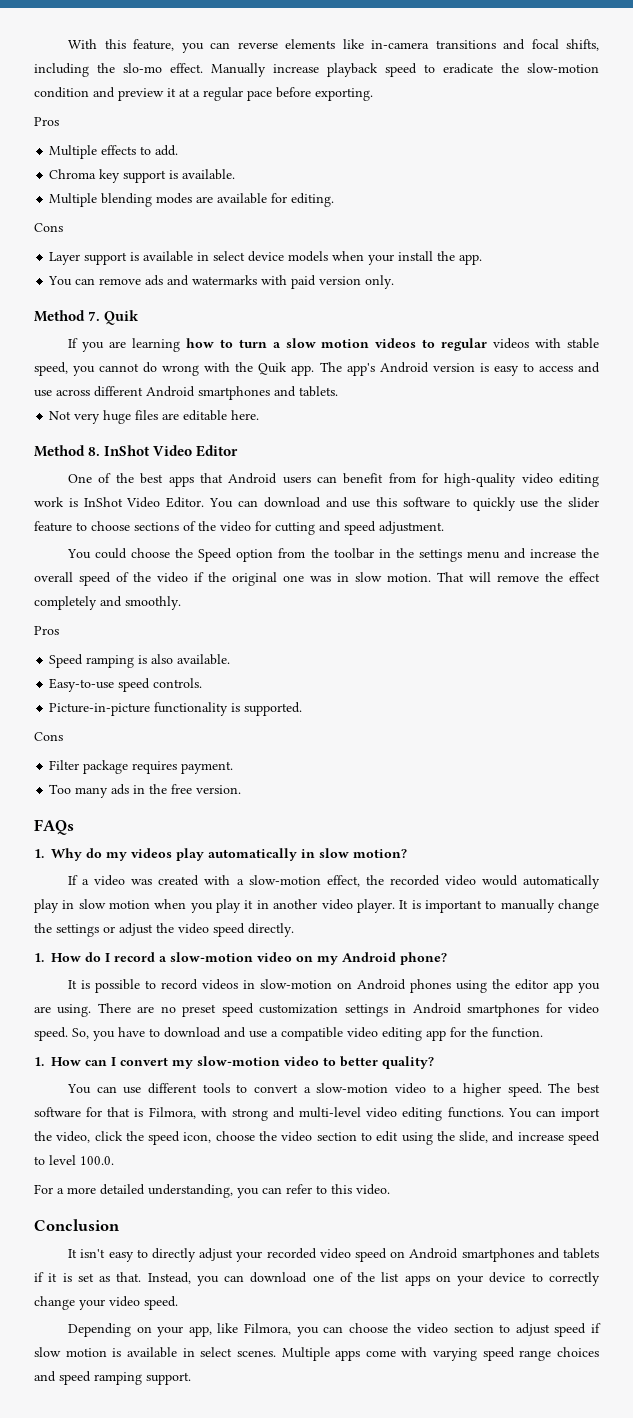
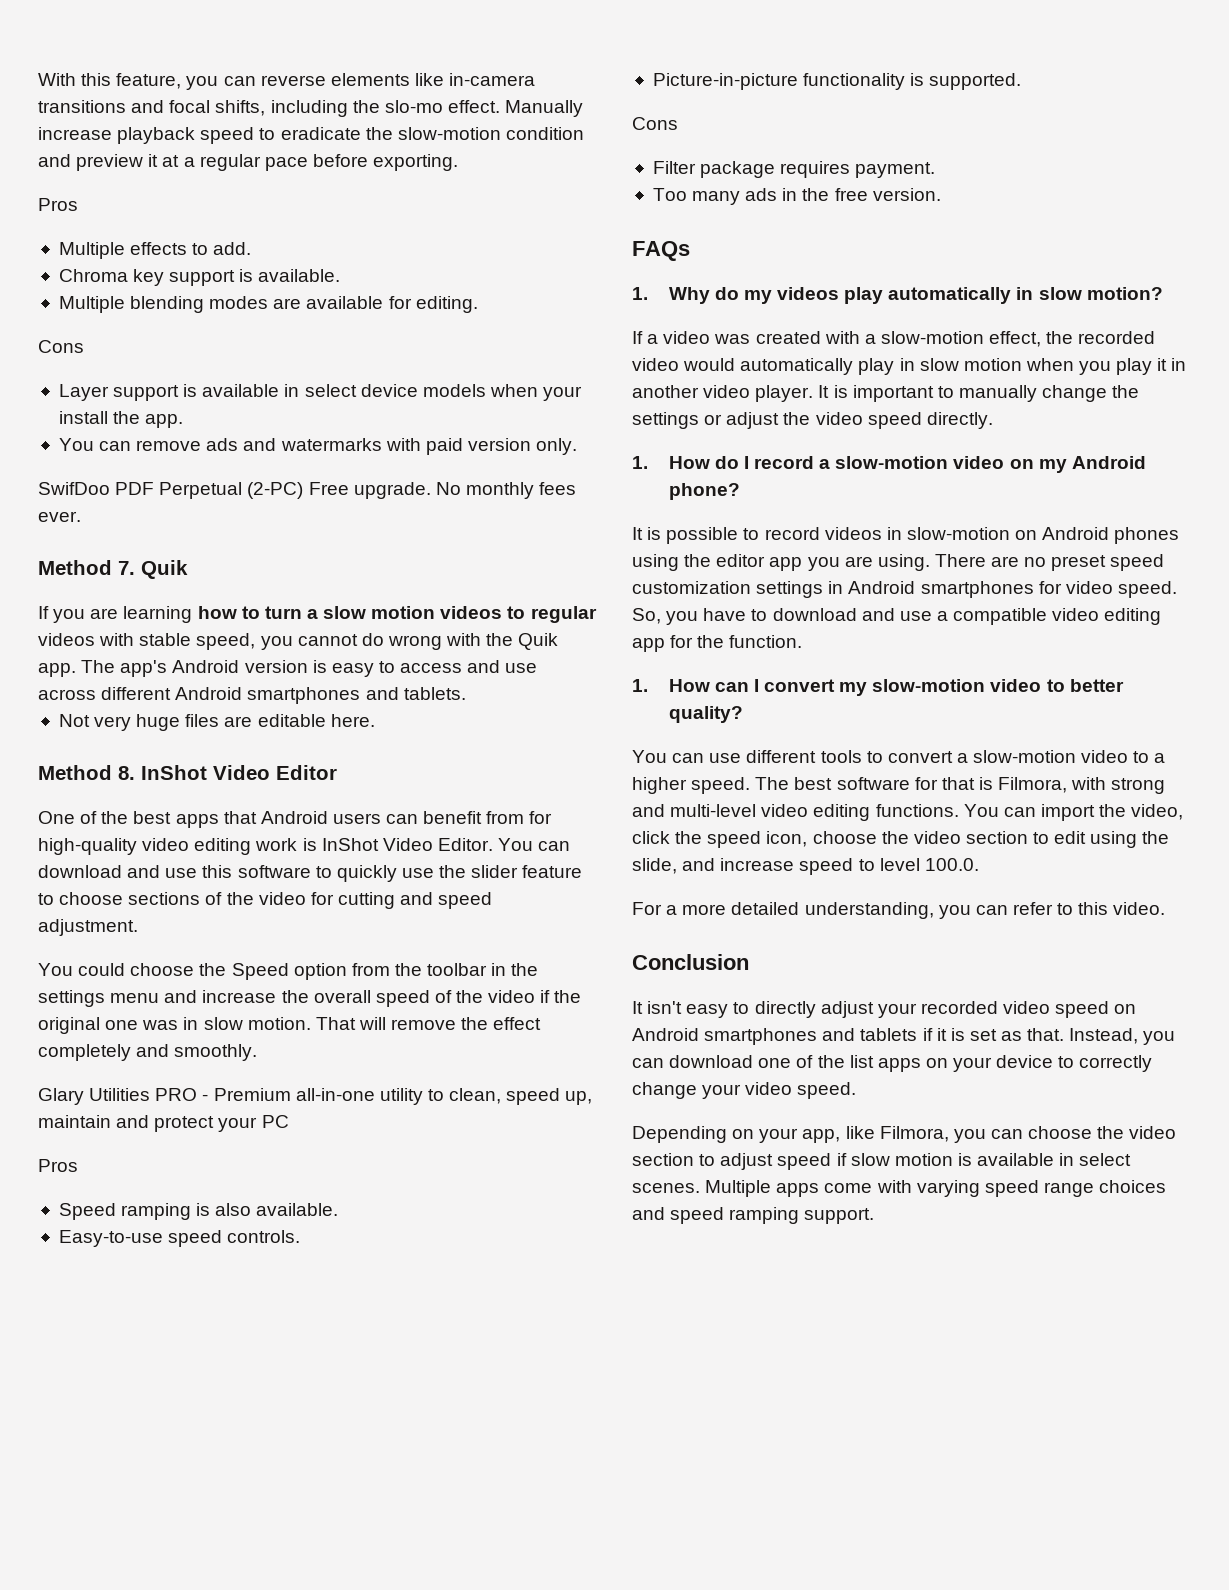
(395, 282) none -> [38,482,577,499] [38,511,81,522] // SwifDoo PDF Perpetual (2-PC) Free upgrade. No monthly fees ever.
(181, 603) none -> [38,1088,593,1105] [38,1115,289,1132] // Glary Utilities PRO - Premium all-in-one utility to clean, speed up, maintain and protect your PC

